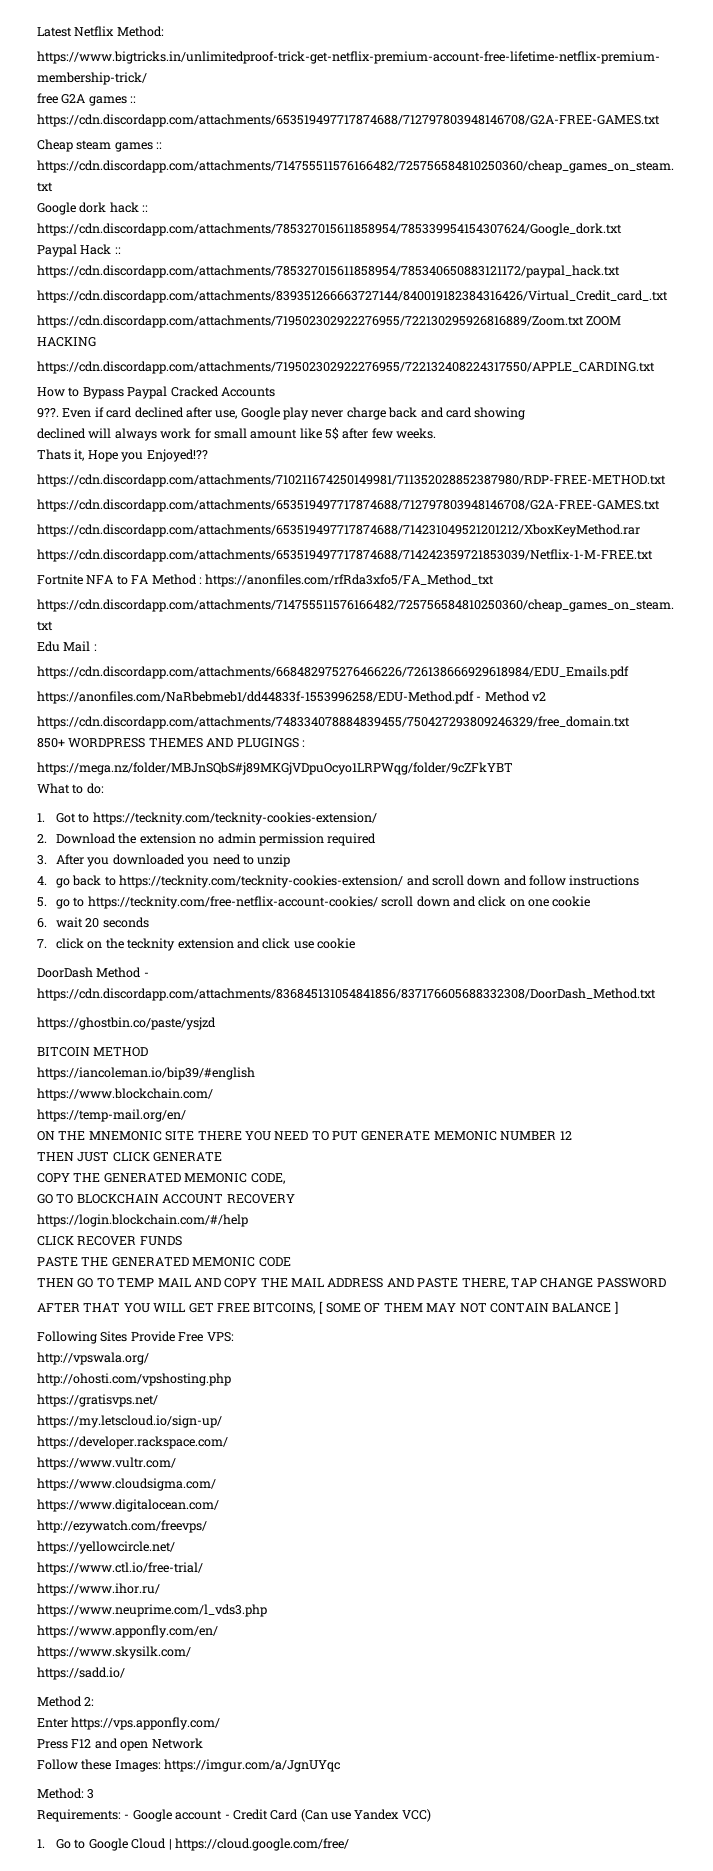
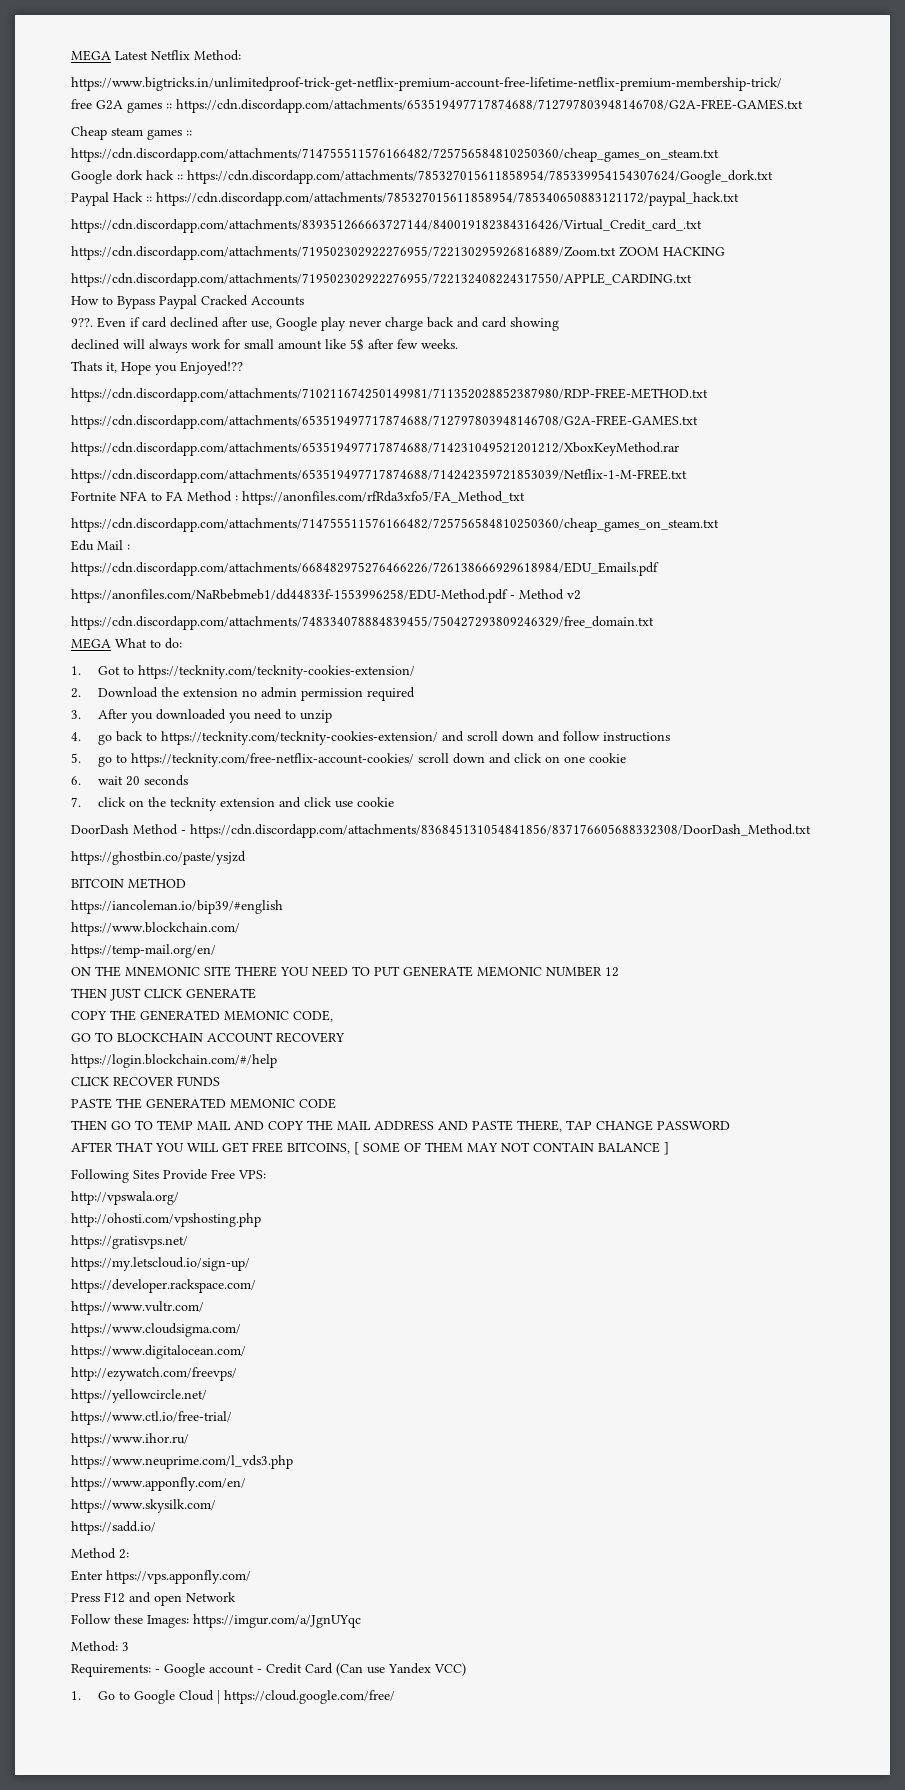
(37, 32) none -> [71,50,111,61] MEGA
[37,738,305,748] [37,762,513,775] 850+ WORDPRESS THEMES AND PLUGINGS : // https://mega.nz/folder/MBJnSQbS#j89MKGjVDpuOcyo1LRPWqg/folder/9cZFkYBT // -> [71,638,111,649] MEGA

